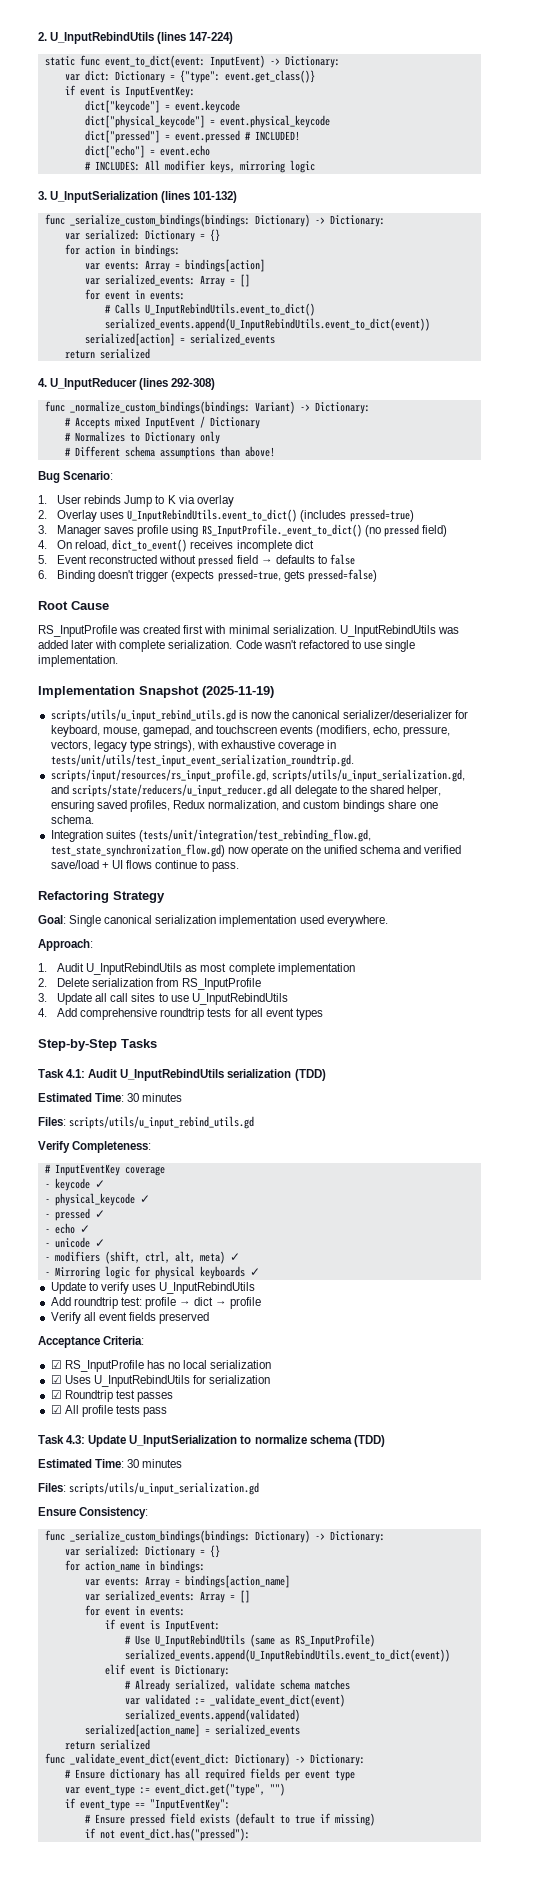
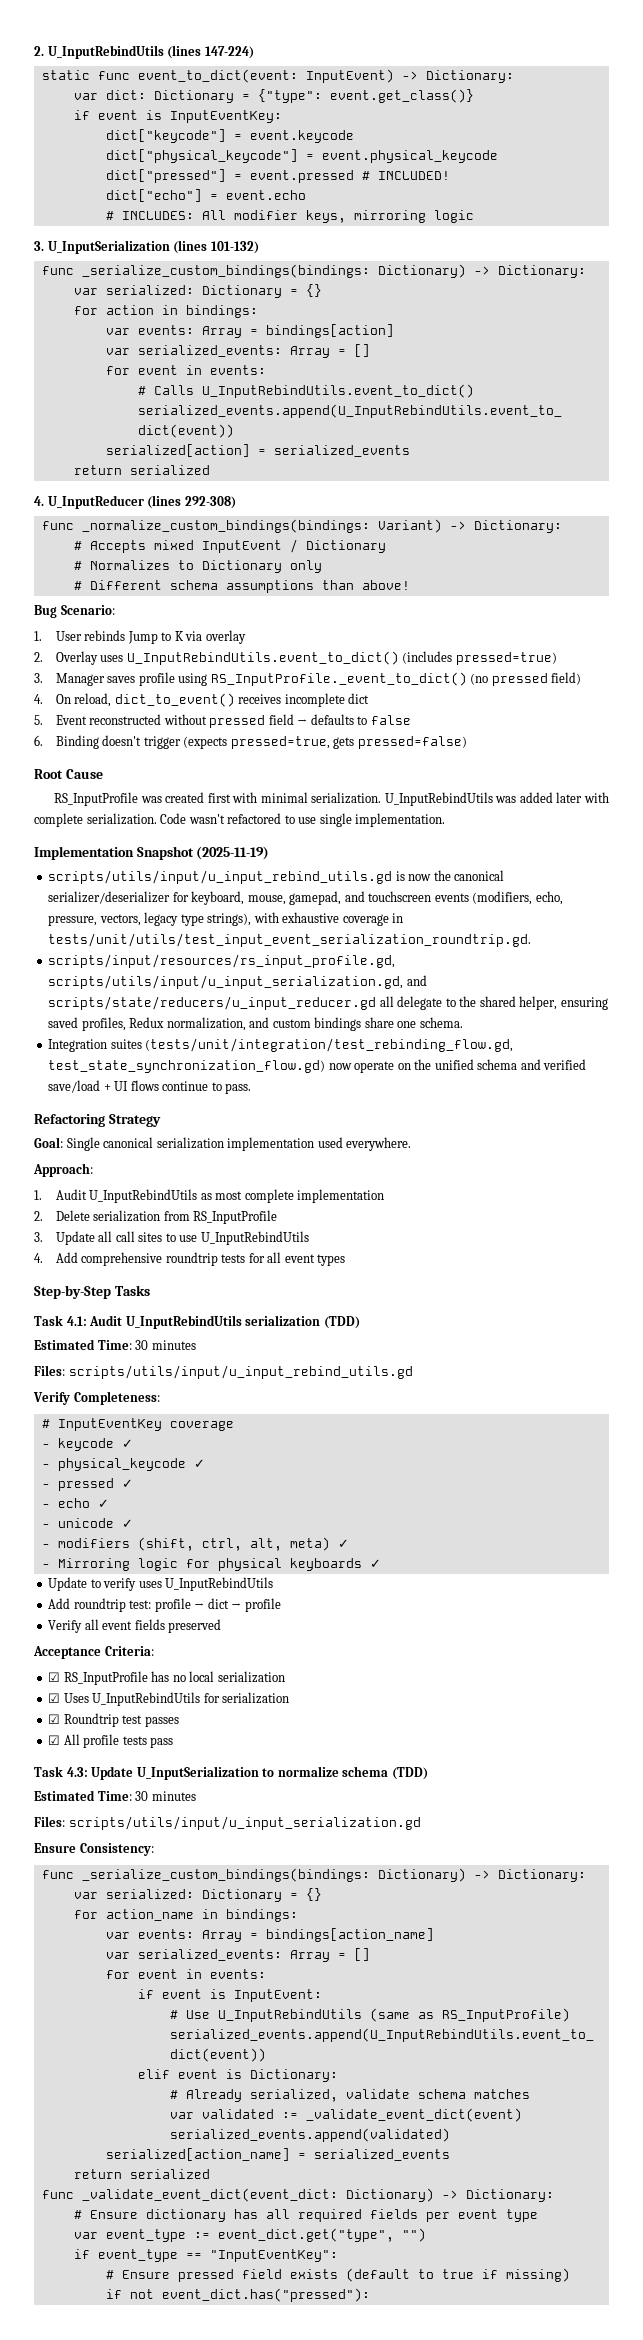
[50,709,236,722] scripts/utils/u_input_rebind_utils.gd -> [48,870,393,884] scripts/utils/input/u_input_rebind_utils.gd
[271,769,465,782] scripts/utils/u_input_serialization.gd, -> [48,975,404,989] scripts/utils/input/u_input_serialization.gd,
[69,1116,255,1129] scripts/utils/u_input_rebind_utils.gd -> [68,1365,413,1379] scripts/utils/input/u_input_rebind_utils.gd
[69,1482,260,1495] scripts/utils/u_input_serialization.gd -> [68,1816,421,1830] scripts/utils/input/u_input_serialization.gd

